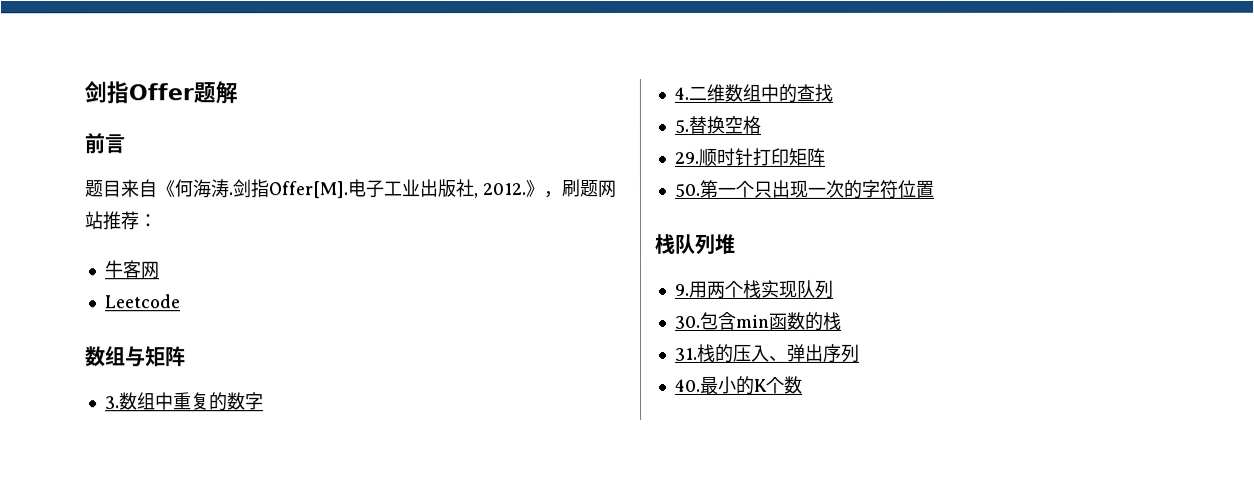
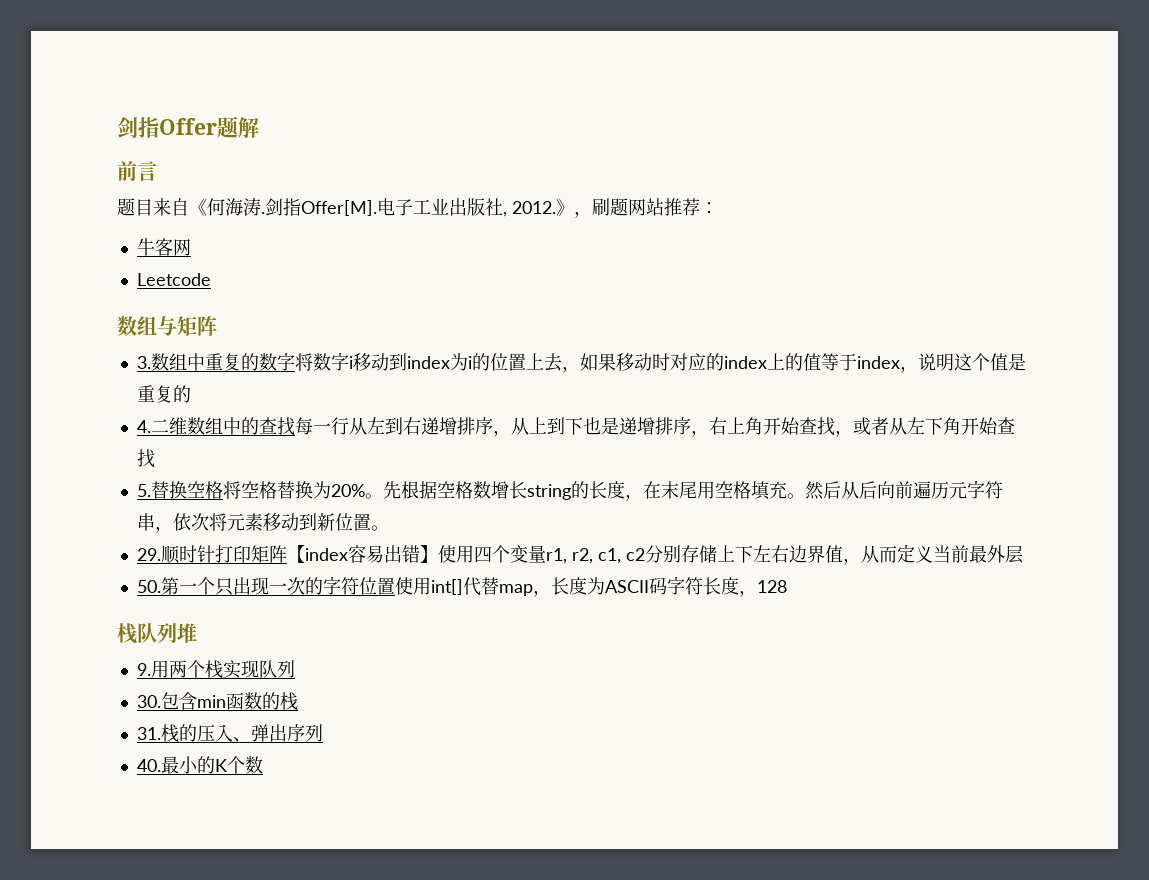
(264, 401) none -> [294,352,1026,373] [136,385,191,403] 将数字i移动到index为i的位置上去，如果移动时对应的index上的值等于index，说明这个值是重复的
[673,115,761,134] // 5.替换空格 -> [294,417,1015,437] [136,449,155,468] [136,480,1003,501] [136,513,389,533] 每一行从左到右递增排序，从上到下也是递增排序，右上角开始查找，或者从左下角开始查找 // 5.替换空格将空格替换为20%。先根据空格数增长string的长度，在末尾用空格填充。然后从后向前遍历元字符串，依次将元素移动到新位置。
(825, 156) none -> [286,544,1023,565] 【index容易出错】使用四个变量r1, r2, c1, c2分别存储上下左右边界值，从而定义当前最外层
(934, 189) none -> [394,576,787,597] 使用int[]代替map，长度为ASCII码字符长度，128

